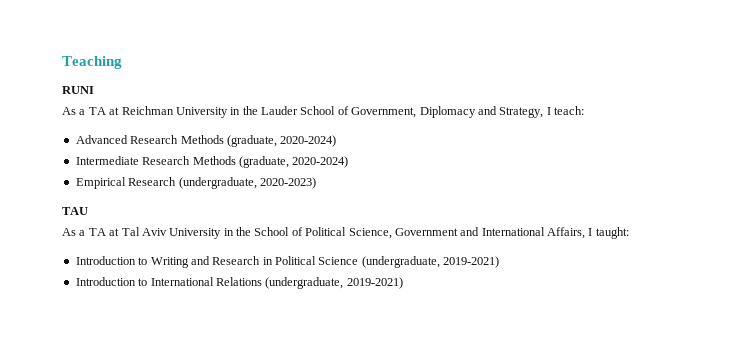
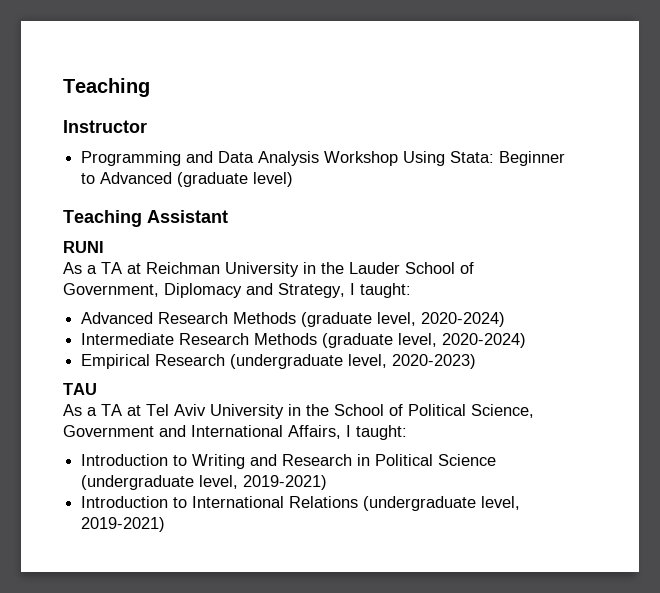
[62,56,122,69] Teaching -> [63,78,150,97] [63,120,147,133] [81,151,566,166] [81,172,294,187] [63,210,228,227] Teaching // Instructor // Programming and Data Analysis Workshop Using Stata: Beginner to Advanced (graduate level) // Teaching Assistant
[554,106,584,115] teach: -> [360,283,411,298] taught:
[226,135,277,147] (graduate, -> [301,312,417,327] (graduate level,
[238,156,289,168] (graduate, -> [322,333,438,348] (graduate level,
[178,177,257,189] (undergraduate, -> [230,354,388,369] (undergraduate level,
[121,227,140,236] Tal -> [146,404,169,416] Tel
[361,256,440,268] (undergraduate, -> [81,475,239,490] (undergraduate level,
[265,277,344,289] (undergraduate, -> [363,496,521,511] (undergraduate level,

